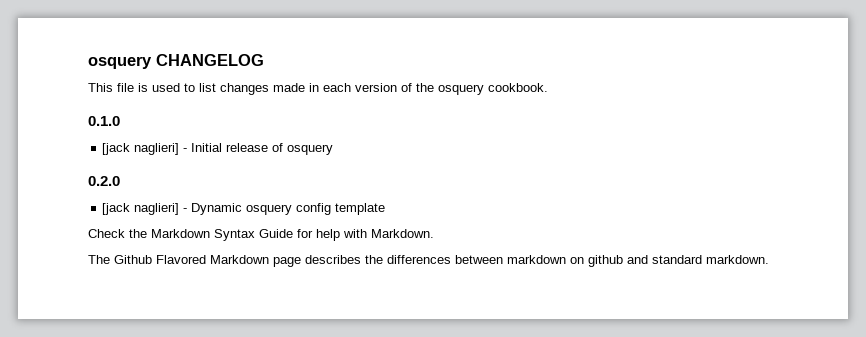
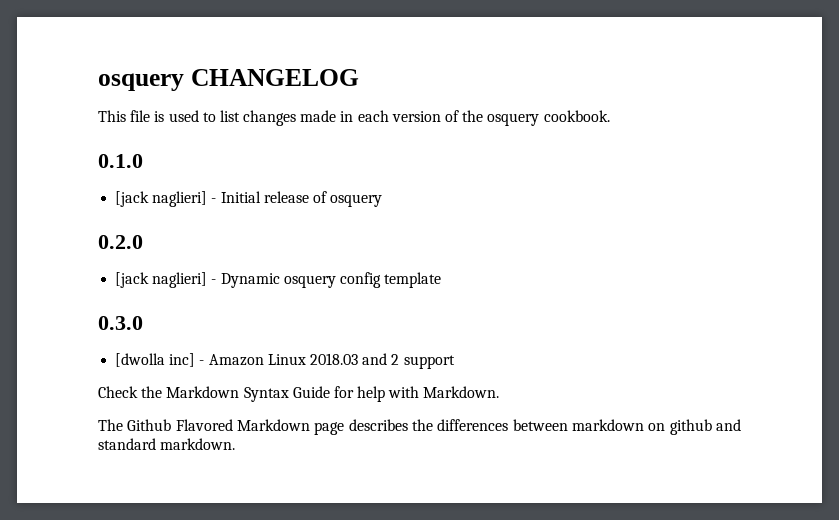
(386, 209) none -> [98,316,143,330] [115,353,455,369] // 0.3.0 // [dwolla inc] - Amazon Linux 2018.03 and 2 support

